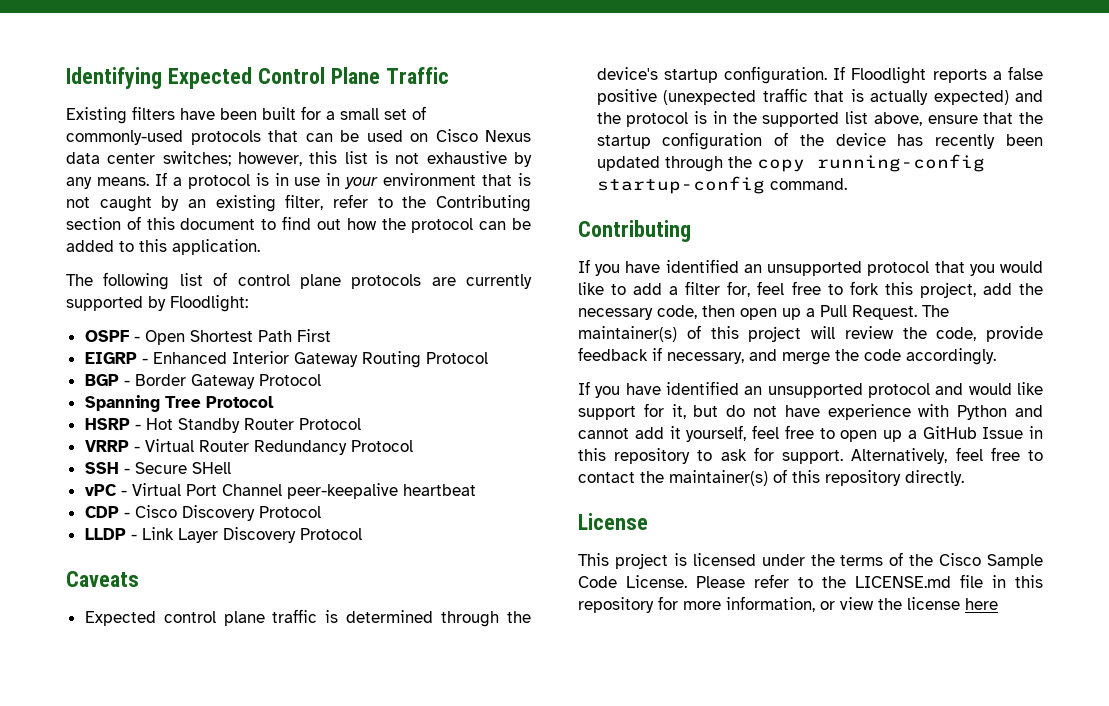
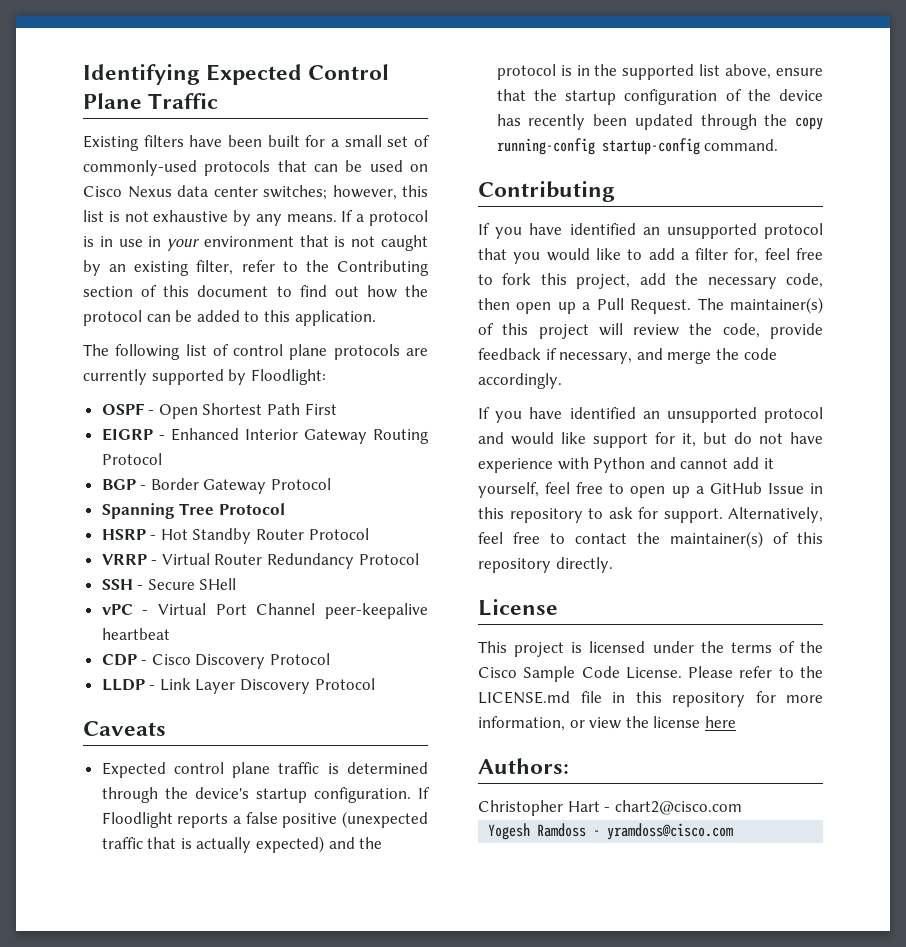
(998, 604) none -> [478,758,569,774] [478,800,742,816] [488,823,734,840] // Authors: // Christopher Hart - chart2@cisco.com // Yogesh Ramdoss - yramdoss@cisco.com

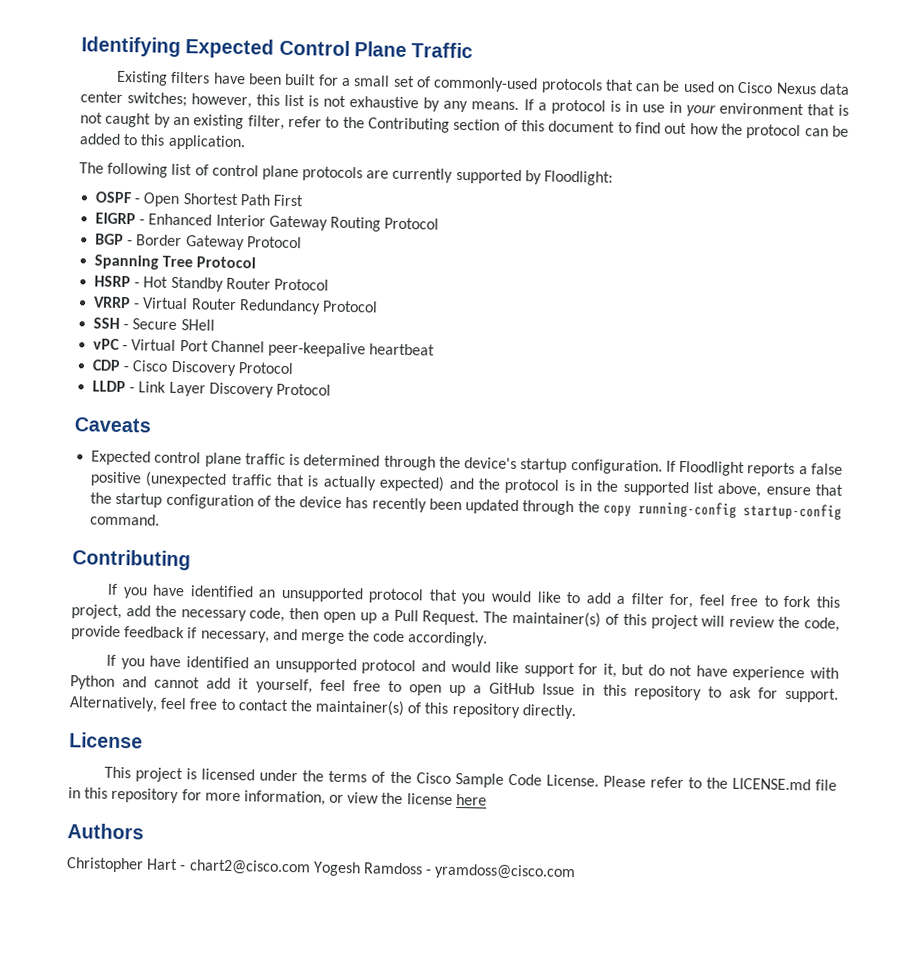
[478,758,569,774] Authors: -> [67,823,144,840] Authors
(742, 807) // -> (311, 867) none

